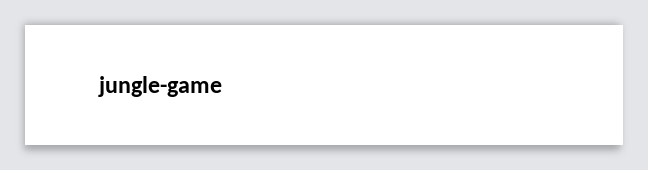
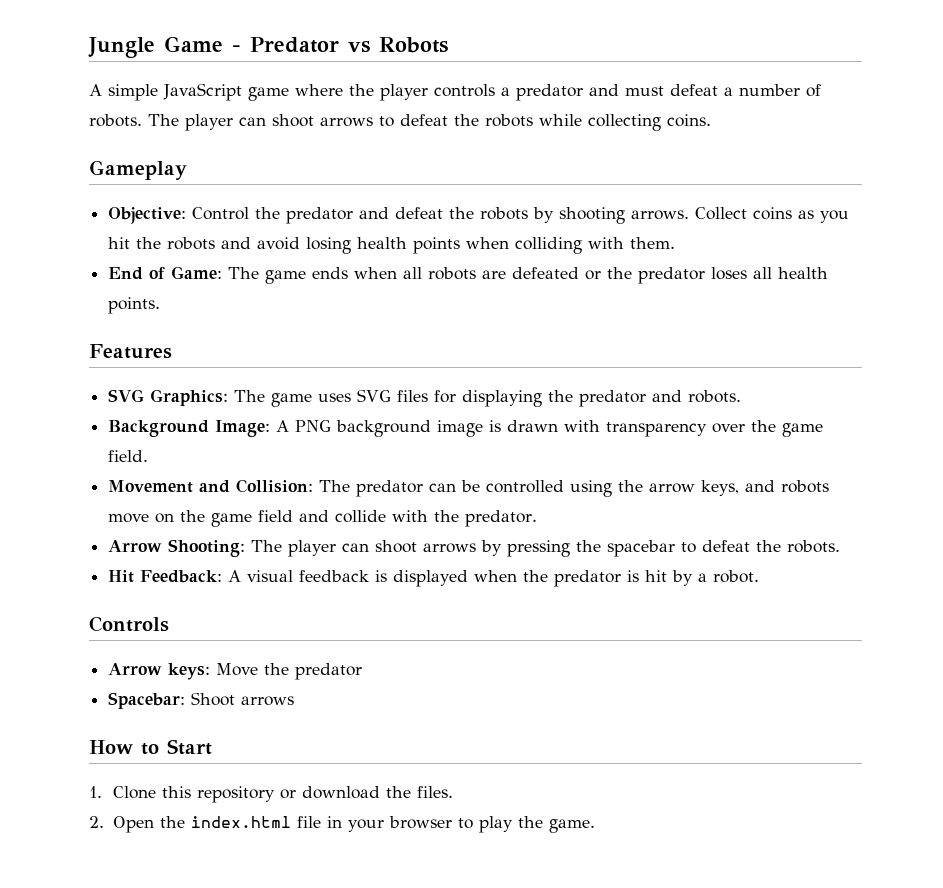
[98,76,222,97] jungle-game -> [88,36,448,58] [89,83,821,101] [89,114,711,131] [89,160,187,180] [108,207,850,224] [108,237,676,254] [108,266,829,284] [108,297,161,314] [89,344,172,359] [108,389,742,407] [108,420,824,437] [108,450,149,462] [108,479,830,497] [108,510,538,527] [108,539,841,557] [108,570,760,587] [89,616,169,632] [108,663,363,680] [108,692,295,709] [89,739,212,755] [89,786,454,803] [89,816,596,833] Jungle Game - Predator vs Robots // A simple JavaScript game where the player controls a predator and must defeat a number of robots. The player can shoot arrows to defeat the robots while collecting coins. // Gameplay // Objective: Control the predator and defeat the robots by shooting arrows. Collect coins as you hit the robots and avoid losing health points when colliding with them. // End of Game: The game ends when all robots are defeated or the predator loses all health points. // Features // SVG Graphics: The game uses SVG files for displaying the predator and robots. // Background Image: A PNG background image is drawn with transparency over the game field. // Movement and Collision: The predator can be controlled using the arrow keys, and robots move on the game field and collide with the predator. // Arrow Shooting: The player can shoot arrows by pressing the spacebar to defeat the robots. // Hit Feedback: A visual feedback is displayed when the predator is hit by a robot. // Controls // Arrow keys: Move the predator // Spacebar: Shoot arrows // How to Start // 1. Clone this repository or download the files. // 2. Open the index.html file in your browser to play the game.

